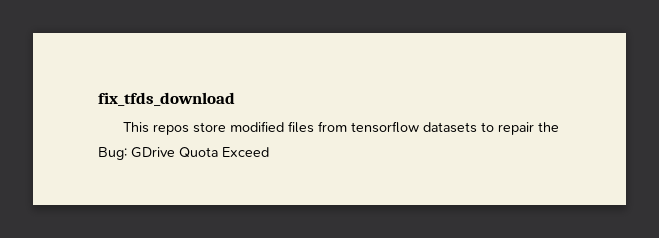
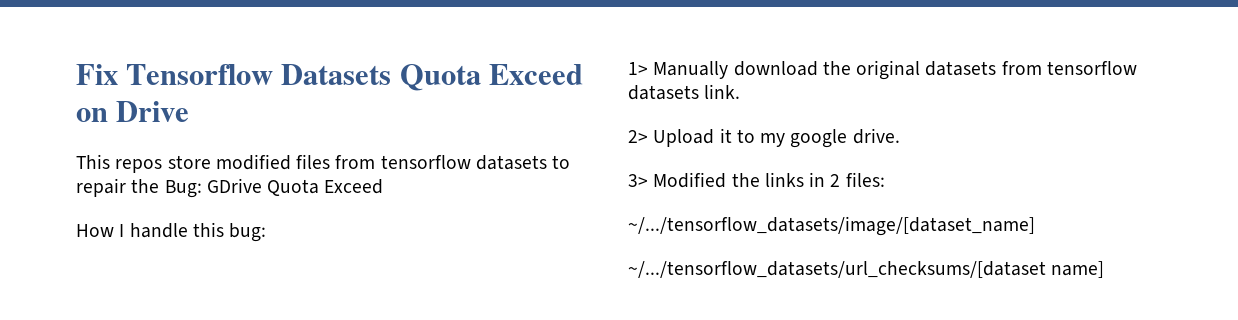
[98,92,235,106] fix_tfds_download -> [76,64,583,91] [76,101,190,122] Fix Tensorflow Datasets Quota Exceed on Drive
(269, 152) none -> [76,222,267,242] [628,60,1137,80] [628,84,741,100] [628,128,900,148] [628,172,885,188] [628,216,1035,236] [628,261,1105,278] // How I handle this bug: // 1> Manually download the original datasets from tensorflow datasets link. // 2> Upload it to my google drive. // 3> Modified the links in 2 files: // ~/.../tensorflow_datasets/image/[dataset_name] // ~/.../tensorflow_datasets/url_checksums/[dataset name]

